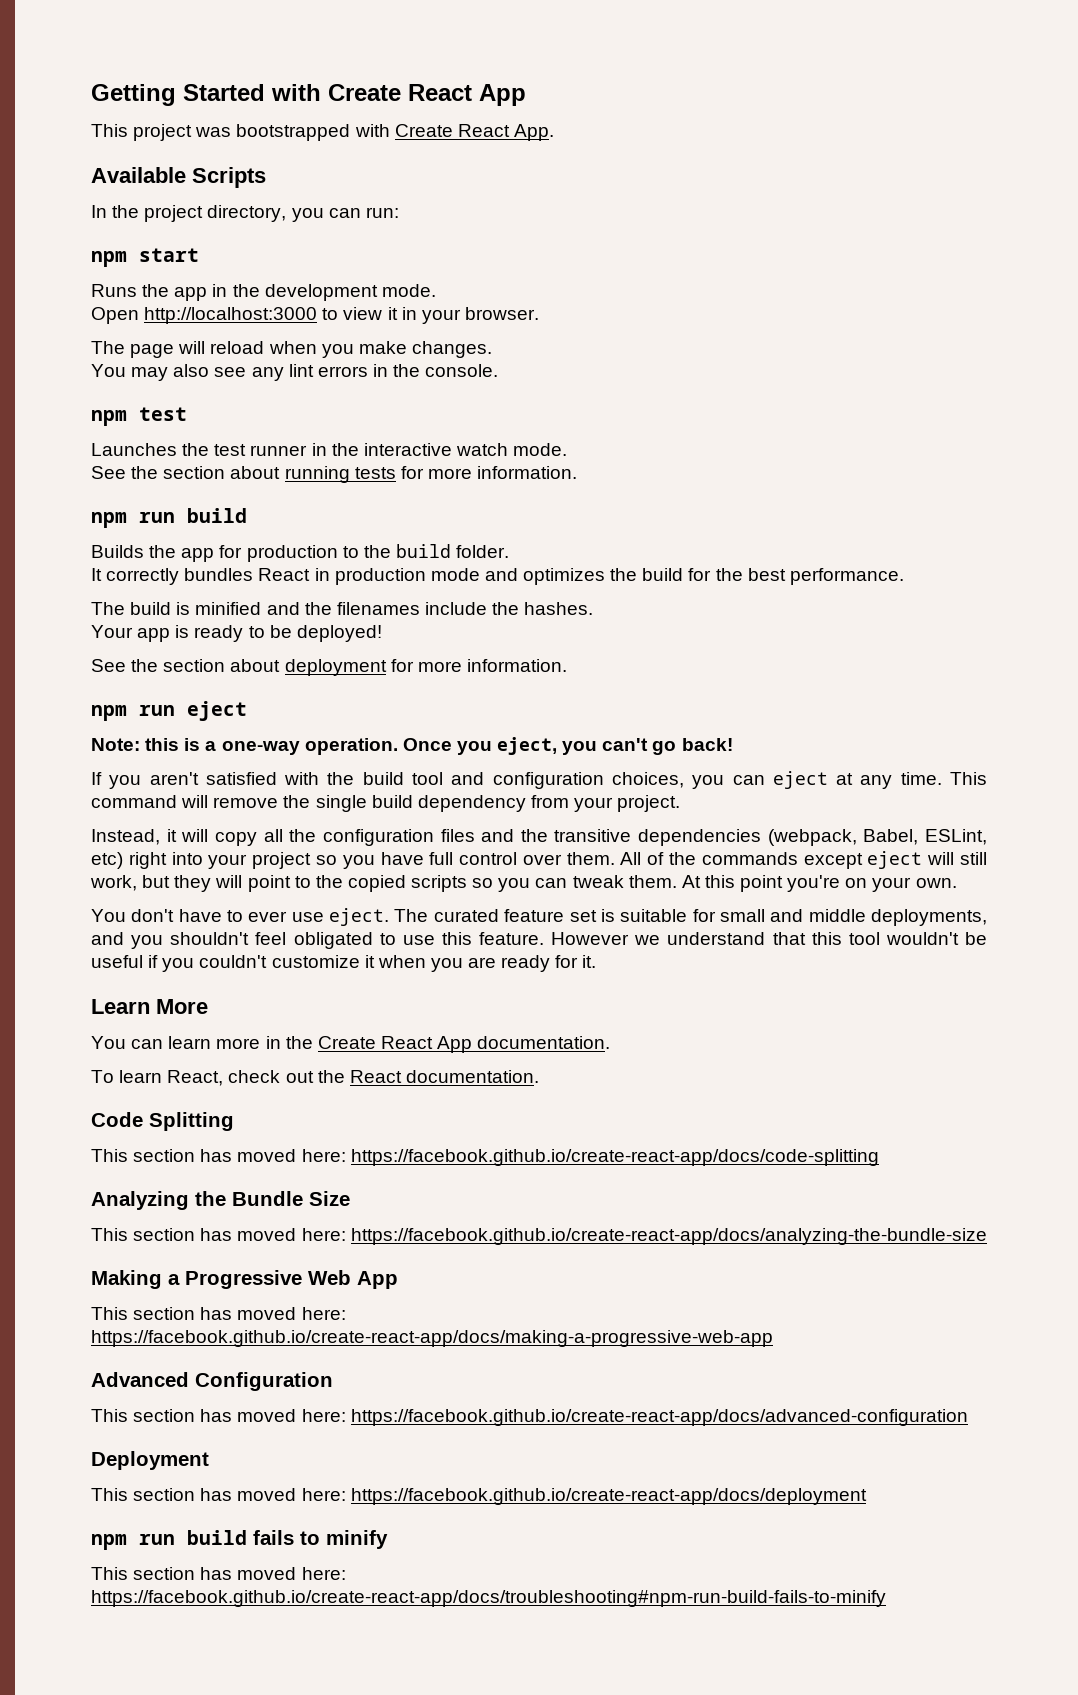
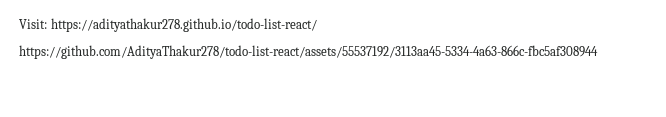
[91,84,526,106] [91,124,554,141] [91,167,266,188] [91,205,399,222] [91,248,199,267] [91,284,436,301] [91,307,539,324] [91,341,492,358] [91,364,499,381] [91,407,187,426] [91,443,568,456] [91,466,578,483] [91,508,247,528] [91,544,510,562] [91,568,904,585] [91,602,594,615] [91,625,382,642] [91,659,567,676] [91,701,247,721] [91,737,733,755] [91,771,987,789] [91,795,681,812] [91,829,987,846] [91,851,987,869] [90,875,957,892] [91,908,988,926] [91,932,987,949] [91,955,597,972] [91,999,208,1014] [91,1036,611,1053] [91,1070,539,1086] [91,1112,234,1131] [91,1149,879,1166] [91,1191,350,1210] [91,1228,987,1245] [91,1270,398,1289] [91,1307,346,1320] [91,1330,773,1347] [91,1372,333,1391] [91,1409,968,1426] [91,1451,209,1470] [91,1488,867,1505] [91,1530,388,1550] [91,1567,346,1580] [91,1590,886,1607] Getting Started with Create React App // This project was bootstrapped with Create React App. // Available Scripts // In the project directory, you can run: // npm start // Runs the app in the development mode. // Open http://localhost:3000 to view it in your browser. // The page will reload when you make changes. // You may also see any lint errors in the console. // npm test // Launches the test runner in the interactive watch mode. // See the section about running tests for more information. // npm run build // Builds the app for production to the build folder. // It correctly bundles React in production mode and optimizes the build for the best performance. // The build is minified and the filenames include the hashes. // Your app is ready to be deployed! // See the section about deployment for more information. // npm run eject // Note: this is a one-way operation. Once you eject, you can't go back! // If you aren't satisfied with the build tool and configuration choices, you can eject at any time. This command will remove the single build dependency from your project. // Instead, it will copy all the configuration files and the transitive dependencies (webpack, Babel, ESLint, etc) right into your project so you have full control over them. All of the commands except eject will still work, but they will point to the copied scripts so you can tweak them. At this point you're on your own. // You don't have to ever use eject. The curated feature set is suitable for small and middle deployments, and you shouldn't feel obligated to use this feature. However we understand that this tool wouldn't be useful if you couldn't customize it when you are ready for it. // Learn More // You can learn more in the Create React App documentation. // To learn React, check out the React documentation. // Code Splitting // This section has moved here: https://facebook.github.io/create-react-app/docs/code-splitting // Analyzing the Bundle Size // This section has moved here: https://facebook.github.io/create-react-app/docs/analyzing-the-bundle-size // Making a Progressive Web App // This section has moved here: https://facebook.github.io/create-react-app/docs/making-a-progressive-web-app // Advanced Configuration // This section has moved here: https://facebook.github.io/create-react-app/docs/advanced-configuration // Deployment // This section has moved here: https://facebook.github.io/create-react-app/docs/deployment // npm run build fails to minify // This section has moved here: https://facebook.github.io/create-react-app/docs/troubleshooting#npm-run-build-fails-to-minify -> [19,18,317,32] [19,45,598,59] Visit: https://adityathakur278.github.io/todo-list-react/ // https://github.com/AdityaThakur278/todo-list-react/assets/55537192/3113aa45-5334-4a63-866c-fbc5af308944

